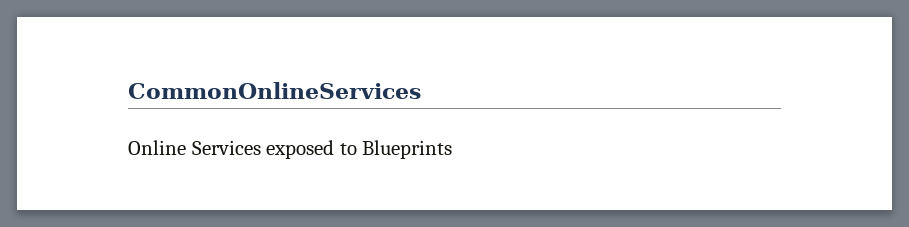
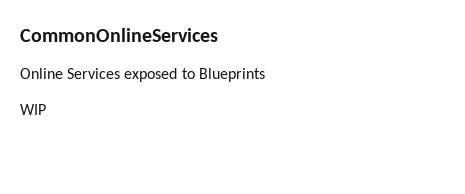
(453, 149) none -> [20,104,46,115] // WIP

